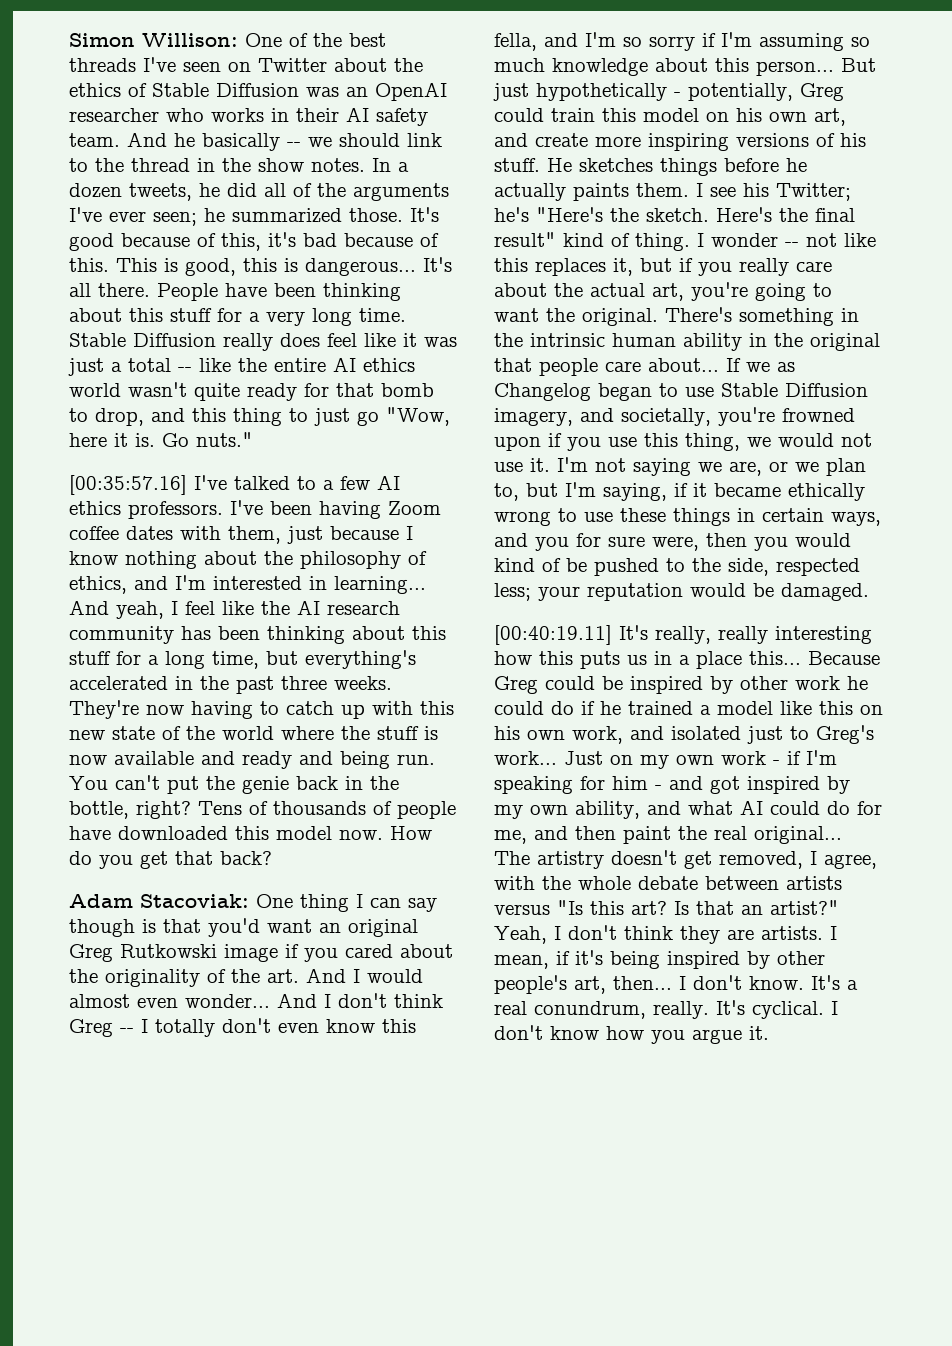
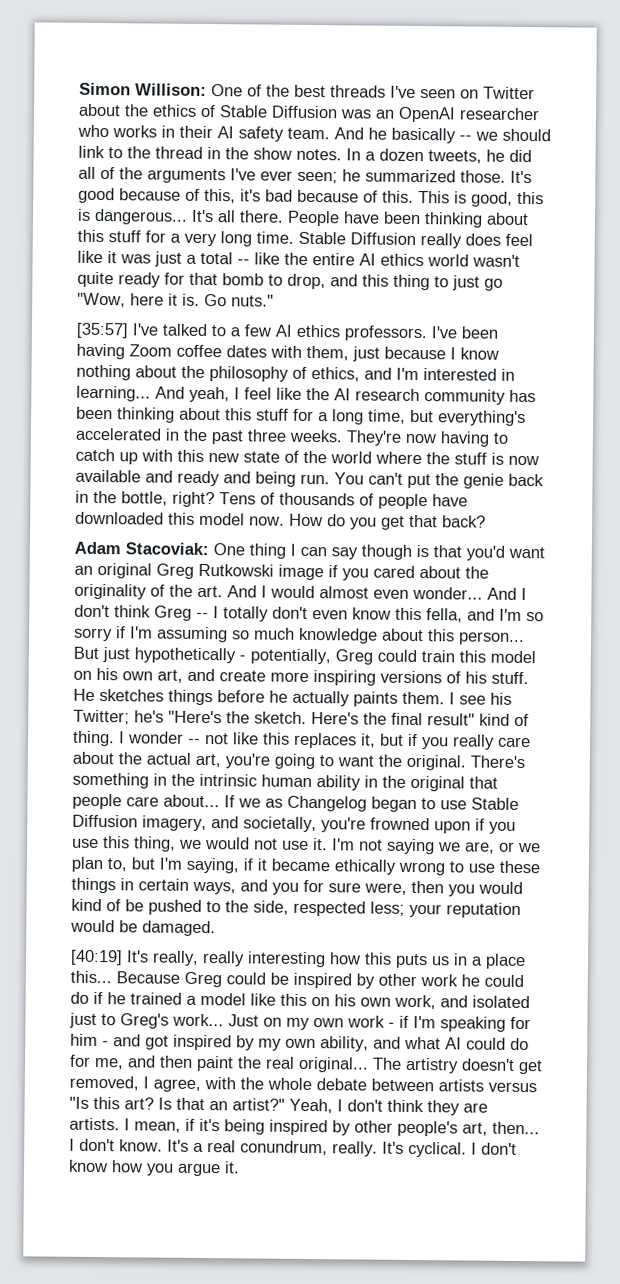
[69,475,187,495] [00:35:57.16] -> [76,322,128,339] [35:57]
[494,625,612,645] [00:40:19.11] -> [70,949,123,966] [40:19]

